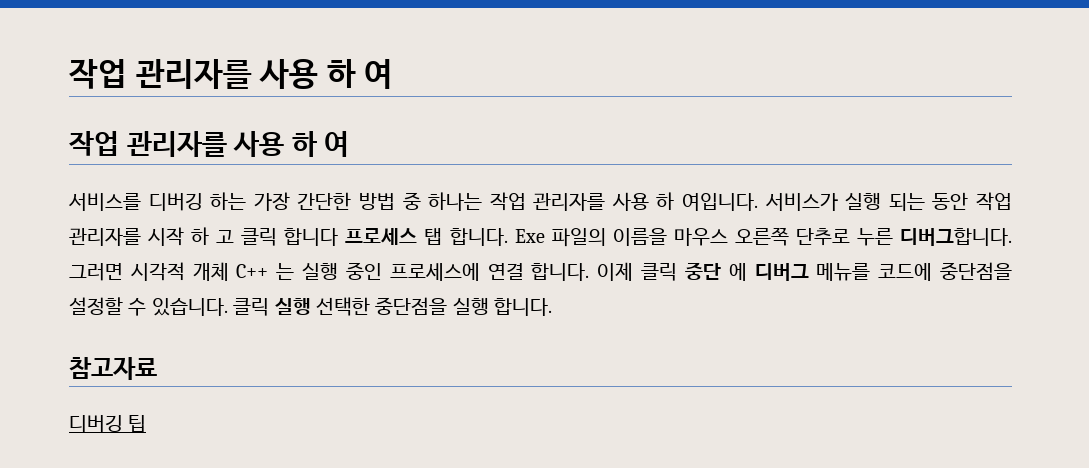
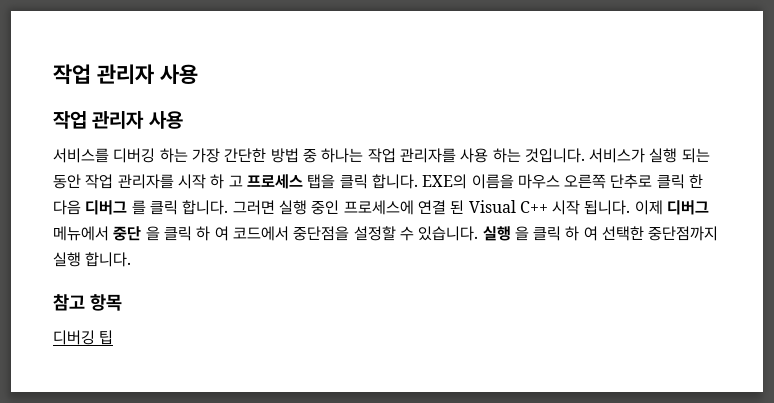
[69,59,394,89] [69,131,350,157] 작업 관리자를 사용 하 여 // 작업 관리자를 사용 하 여 -> [53,64,198,85] [53,111,183,129] 작업 관리자 사용 // 작업 관리자 사용
[656,192,759,211] 하 여입니다. -> [492,148,585,163] 하는 것입니다.
[241,227,1012,247] [69,262,1013,281] [69,297,448,316] 클릭 합니다 프로세스 탭 합니다. Exe 파일의 이름을 마우스 오른쪽 단추로 누른 디버그합니다. 그러면 시각적 개체 C++ 는 실행 중인 프로세스에 연결 합니다. 이제 클릭 중단 에 디버그 메뉴를 코드에 중단점을 설정할 수 있습니다. 클릭 실행 선택한 중단점을 -> [246,174,704,189] [53,200,710,215] [53,226,719,241] 프로세스 탭을 클릭 합니다. EXE의 이름을 마우스 오른쪽 단추로 클릭 한 다음 디버그 를 클릭 합니다. 그러면 실행 중인 프로세스에 연결 된 Visual C++ 시작 됩니다. 이제 디버그 메뉴에서 중단 을 클릭 하 여 코드에서 중단점을 설정할 수 있습니다. 실행 을 클릭 하 여 선택한 중단점까지
[69,357,157,380] 참고자료 -> [53,294,122,311] 참고 항목

